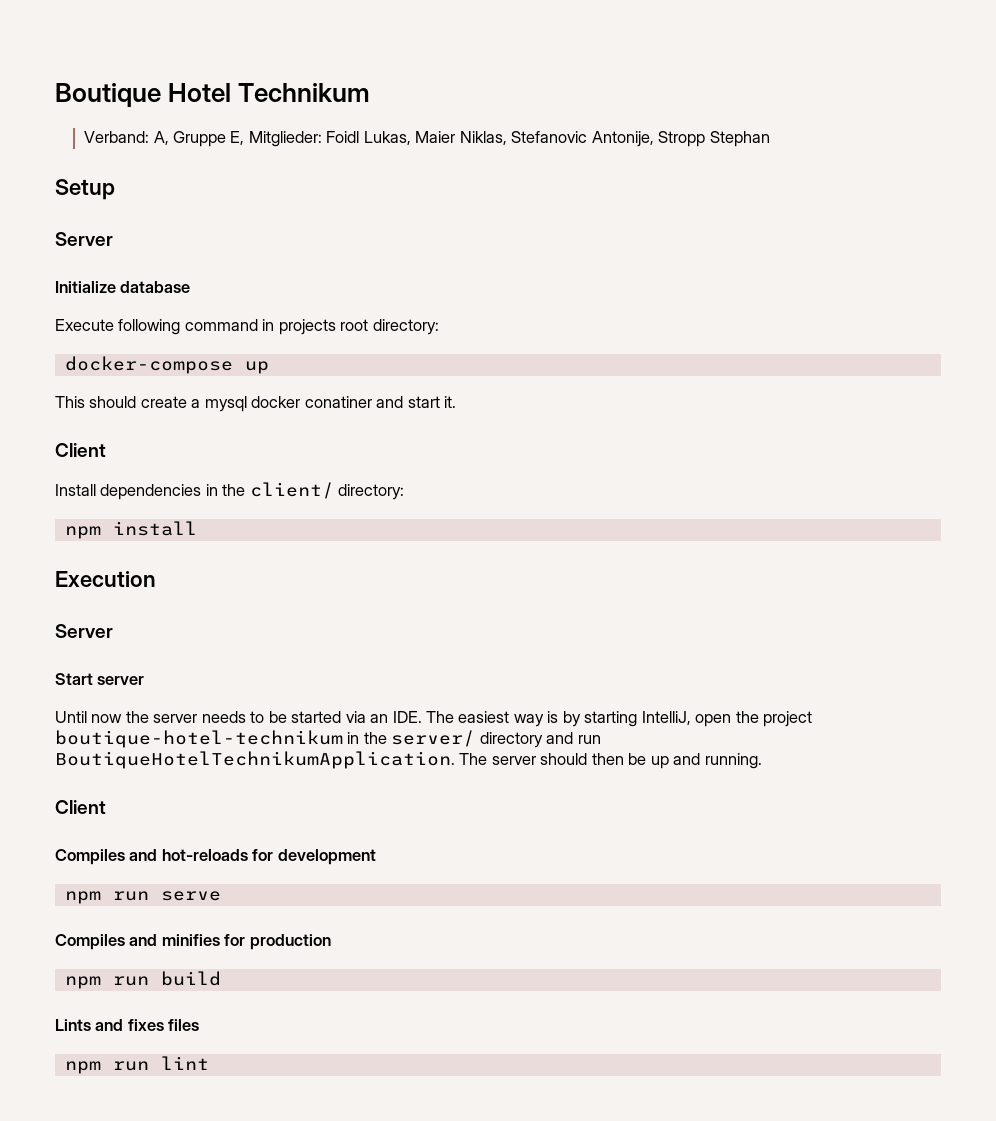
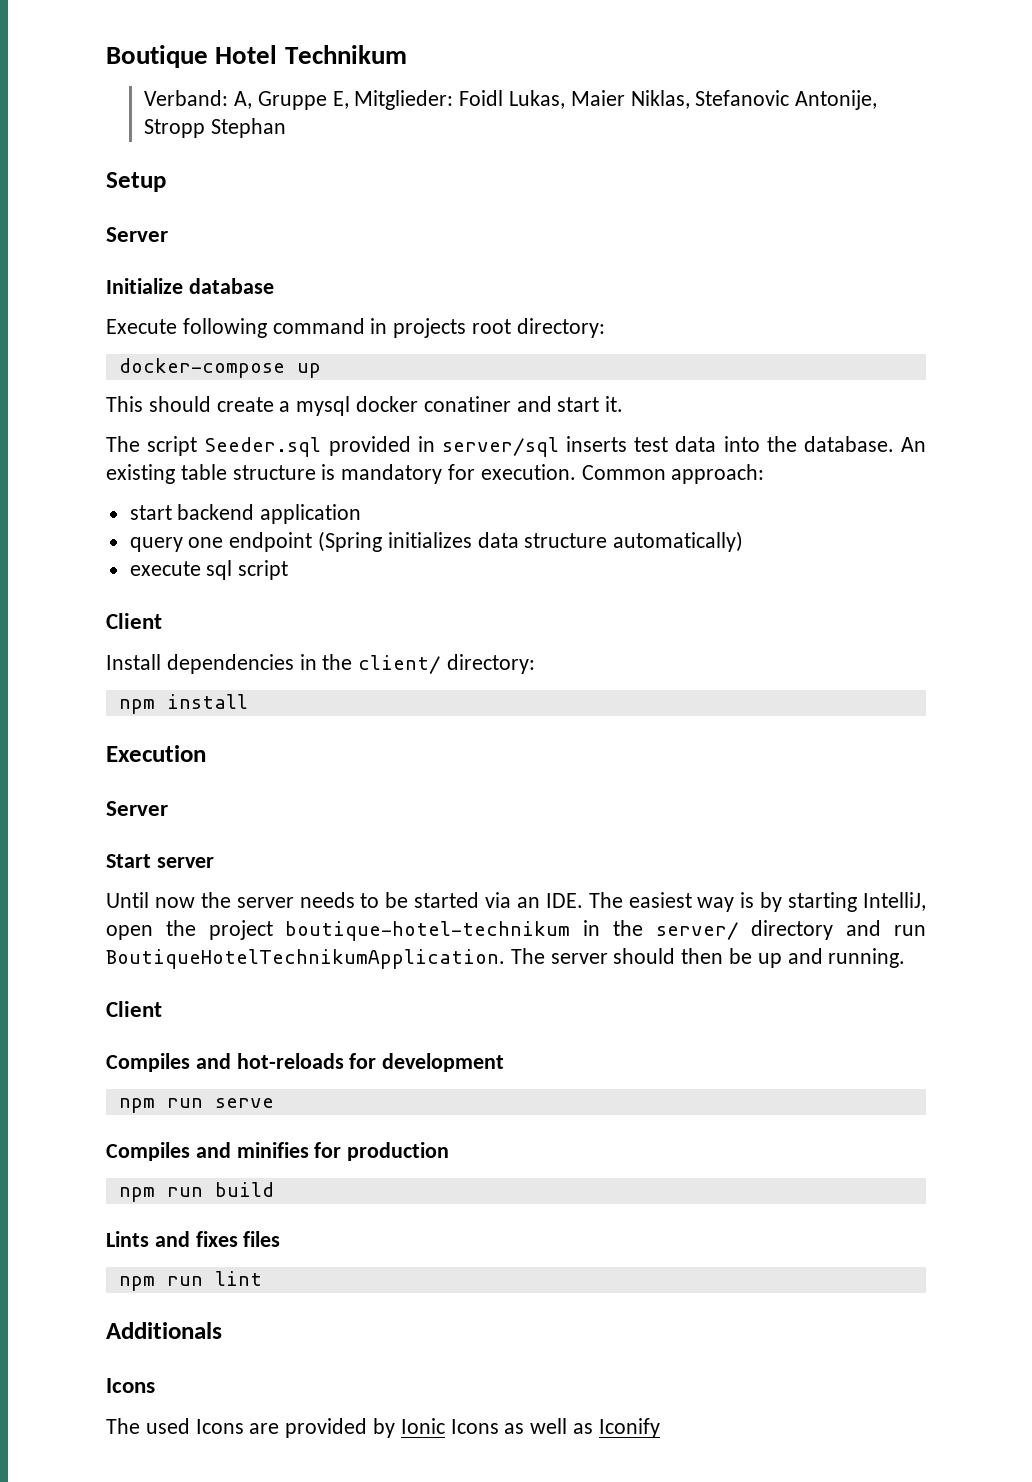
(457, 402) none -> [106,436,926,457] [106,464,765,484] [129,504,362,524] [129,531,744,552] [129,560,289,580] // The script Seeder.sql provided in server/sql inserts test data into the database. An existing table structure is mandatory for execution. Common approach: // start backend application // query one endpoint (Spring initializes data structure automatically) // execute sql script
(209, 1063) none -> [106,1322,222,1339] [106,1378,155,1393] [106,1418,660,1438] // Additionals // Icons // The used Icons are provided by Ionic Icons as well as Iconify

